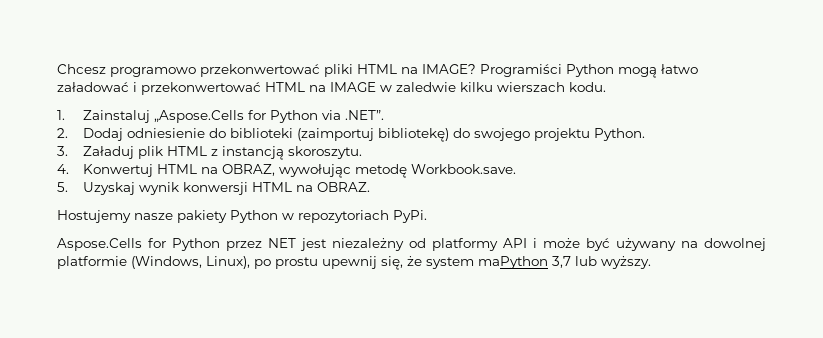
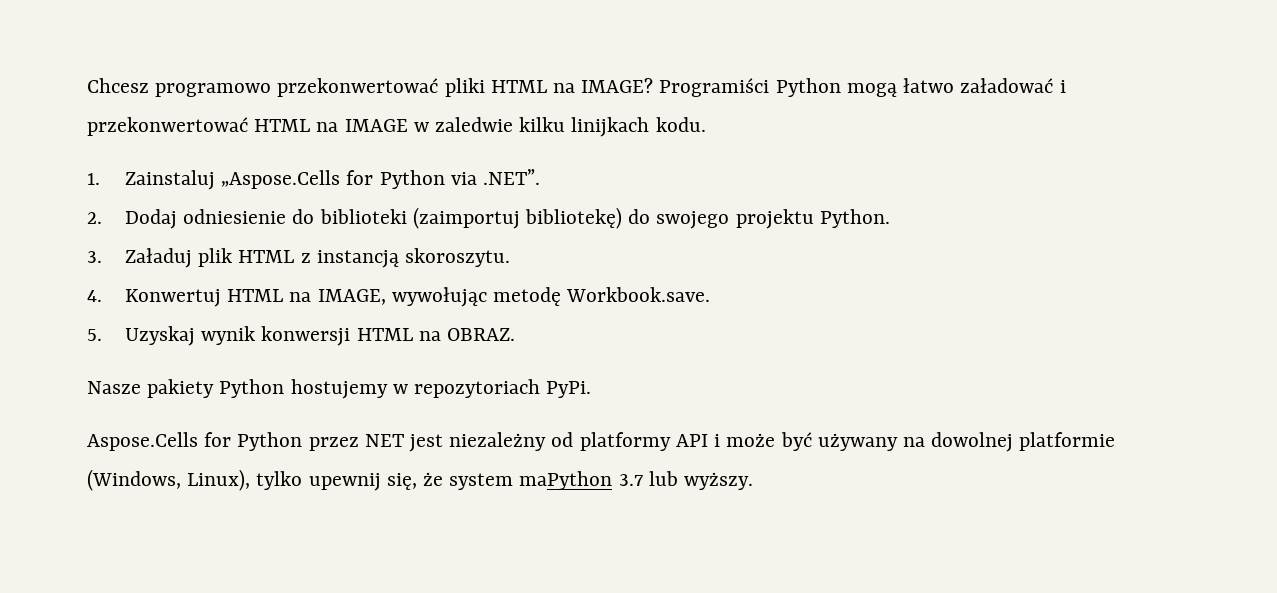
[497,82,565,92] wierszach -> [571,117,650,137] linijkach
[221,164,275,176] OBRAZ, -> [317,289,386,305] IMAGE,
[57,210,173,223] Hostujemy nasze -> [87,381,141,394] Nasze
(278, 216) none -> [290,379,388,399] hostujemy
[254,257,318,269] po prostu -> [256,471,303,490] tylko
[552,256,571,268] 3,7 -> [618,474,643,486] 3.7

